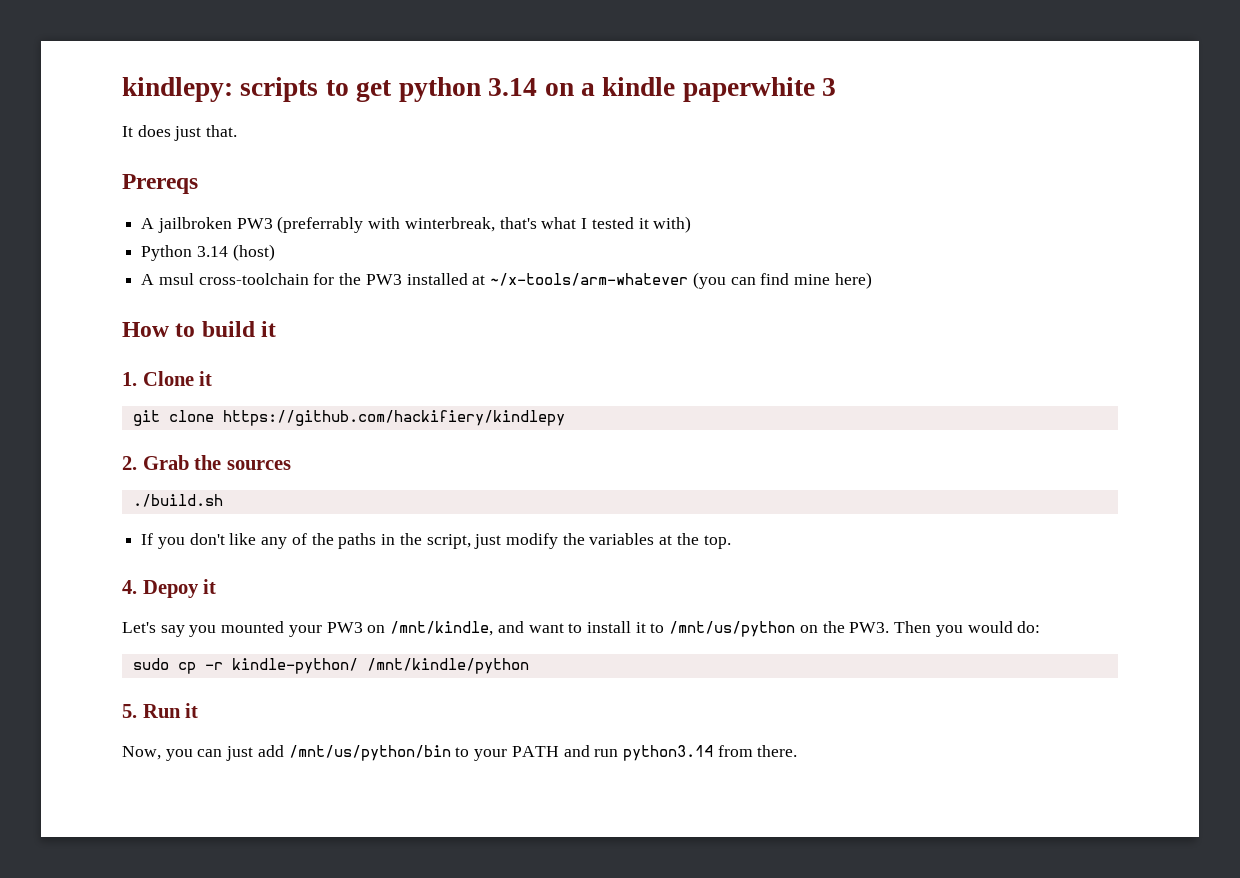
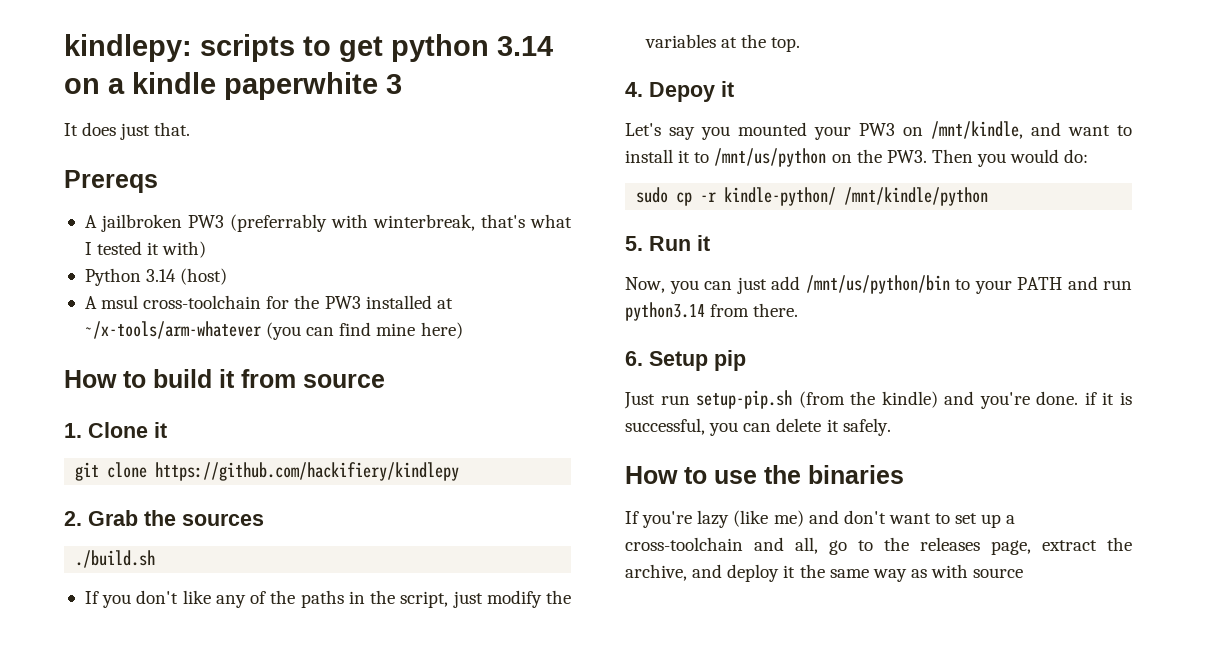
(277, 329) none -> [241,369,385,388] from source
(798, 751) none -> [625,350,746,371] [624,390,1132,409] [625,418,891,436] [625,465,904,484] [625,510,1016,528] [625,537,1132,555] [625,564,1024,582] // 6. Setup pip // Just run setup-pip.sh (from the kindle) and you're done. if it is successful, you can delete it safely. // How to use the binaries // If you're lazy (like me) and don't want to set up a cross-toolchain and all, go to the releases page, extract the archive, and deploy it the same way as with source

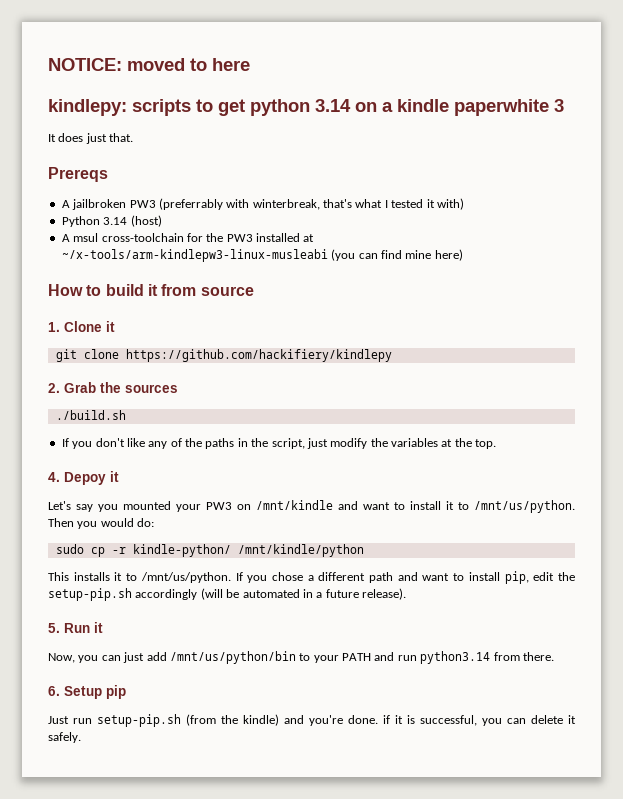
(64, 48) none -> [48,58,250,71] NOTICE: moved to here //
[84,321,261,339] ~/x-tools/arm-whatever -> [61,249,328,262] ~/x-tools/arm-kindlepw3-linux-musleabi
[931,121,1023,139] /mnt/kindle, -> [256,500,333,510] /mnt/kindle
[714,148,927,167] /mnt/us/python on the PW3. -> [474,500,575,513] /mnt/us/python.
(989, 196) none -> [48,571,575,584] [48,588,406,601] // This installs it to /mnt/us/python. If you chose a different path and want to install pip, edit the setup-pip.sh accordingly (will be automated in a future release).
[625,465,904,484] [625,510,1016,528] [625,537,1132,555] [625,564,1024,582] // How to use the binaries // If you're lazy (like me) and don't want to set up a cross-toolchain and all, go to the releases page, extract the archive, and deploy it the same way as with source -> (81, 737) none

